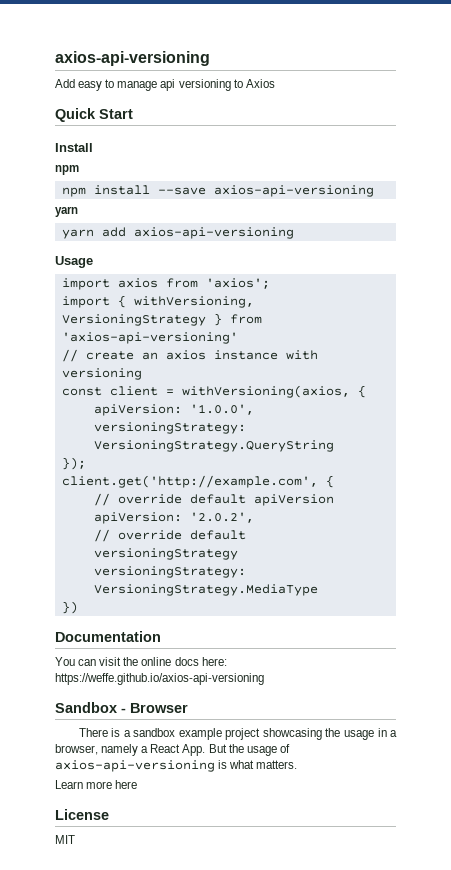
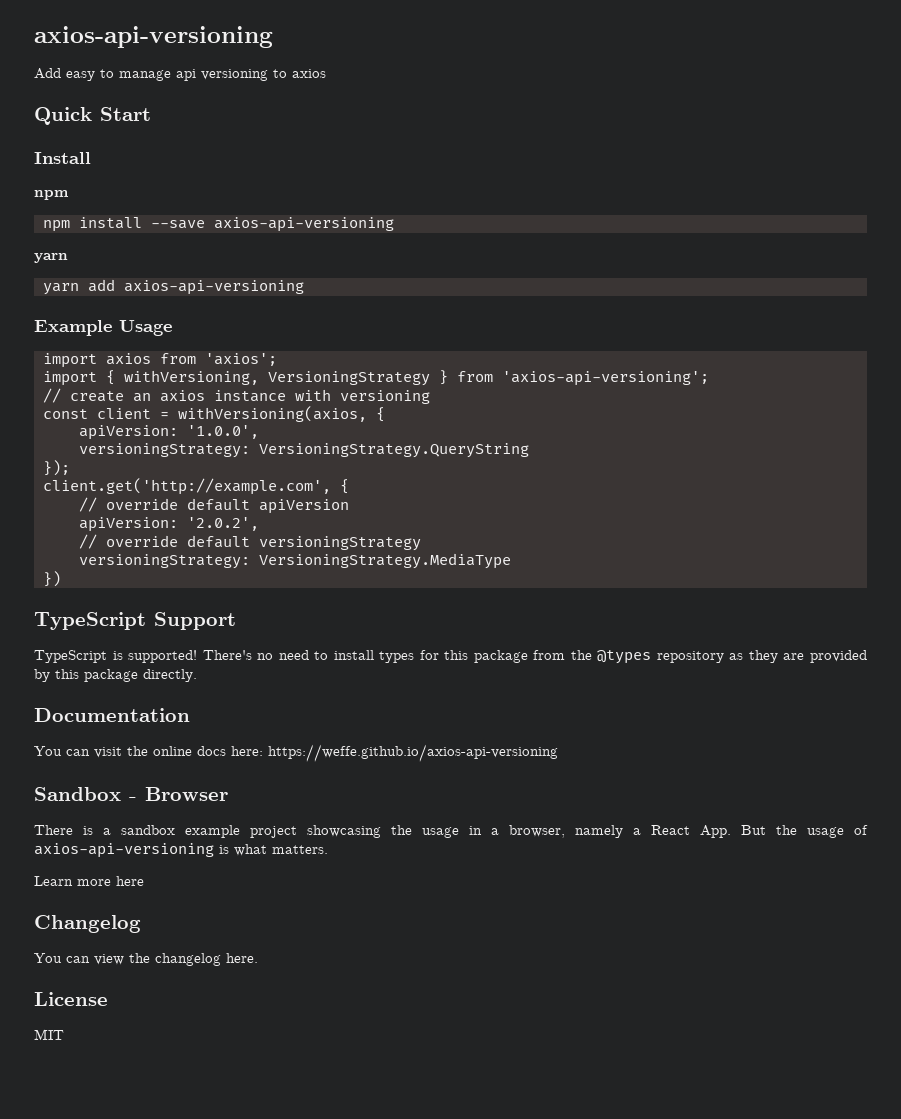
[245,79,275,88] Axios -> [292,69,326,78] axios
(294, 233) none -> [34,320,112,336] Example
[61,332,238,344] 'axios-api-versioning' -> [502,371,709,386] 'axios-api-versioning';
(78, 607) none -> [34,612,236,630] [34,650,867,664] [34,669,197,682] // TypeScript Support // TypeScript is supported! There's no need to install types for this package from the @types repository as they are provided by this package directly.
(138, 784) none -> [34,915,141,933] [34,953,258,966] // Changelog // You can view the changelog here.

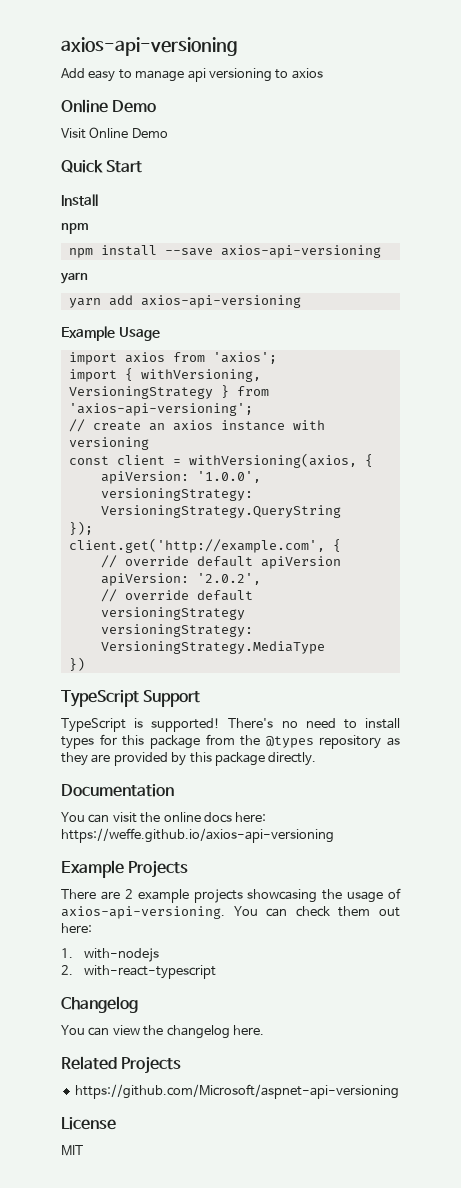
(326, 73) none -> [61,99,157,113] [61,127,168,139] // Online Demo // Visit Online Demo
[34,787,228,801] [34,825,868,838] [34,843,328,858] [34,876,144,886] Sandbox - Browser // There is a sandbox example project showcasing the usage in a browser, namely a React App. But the usage of axios-api-versioning is what matters. // Learn more here -> [61,860,189,878] [61,888,401,903] [61,906,400,919] [61,923,92,933] [61,948,160,962] [61,965,217,979] Example Projects // There are 2 example projects showcasing the usage of axios-api-versioning. You can check them out here: // 1. with-nodejs // 2. with-react-typescript
(258, 958) none -> [61,1056,182,1074] [74,1084,399,1099] // Related Projects // https://github.com/Microsoft/aspnet-api-versioning

